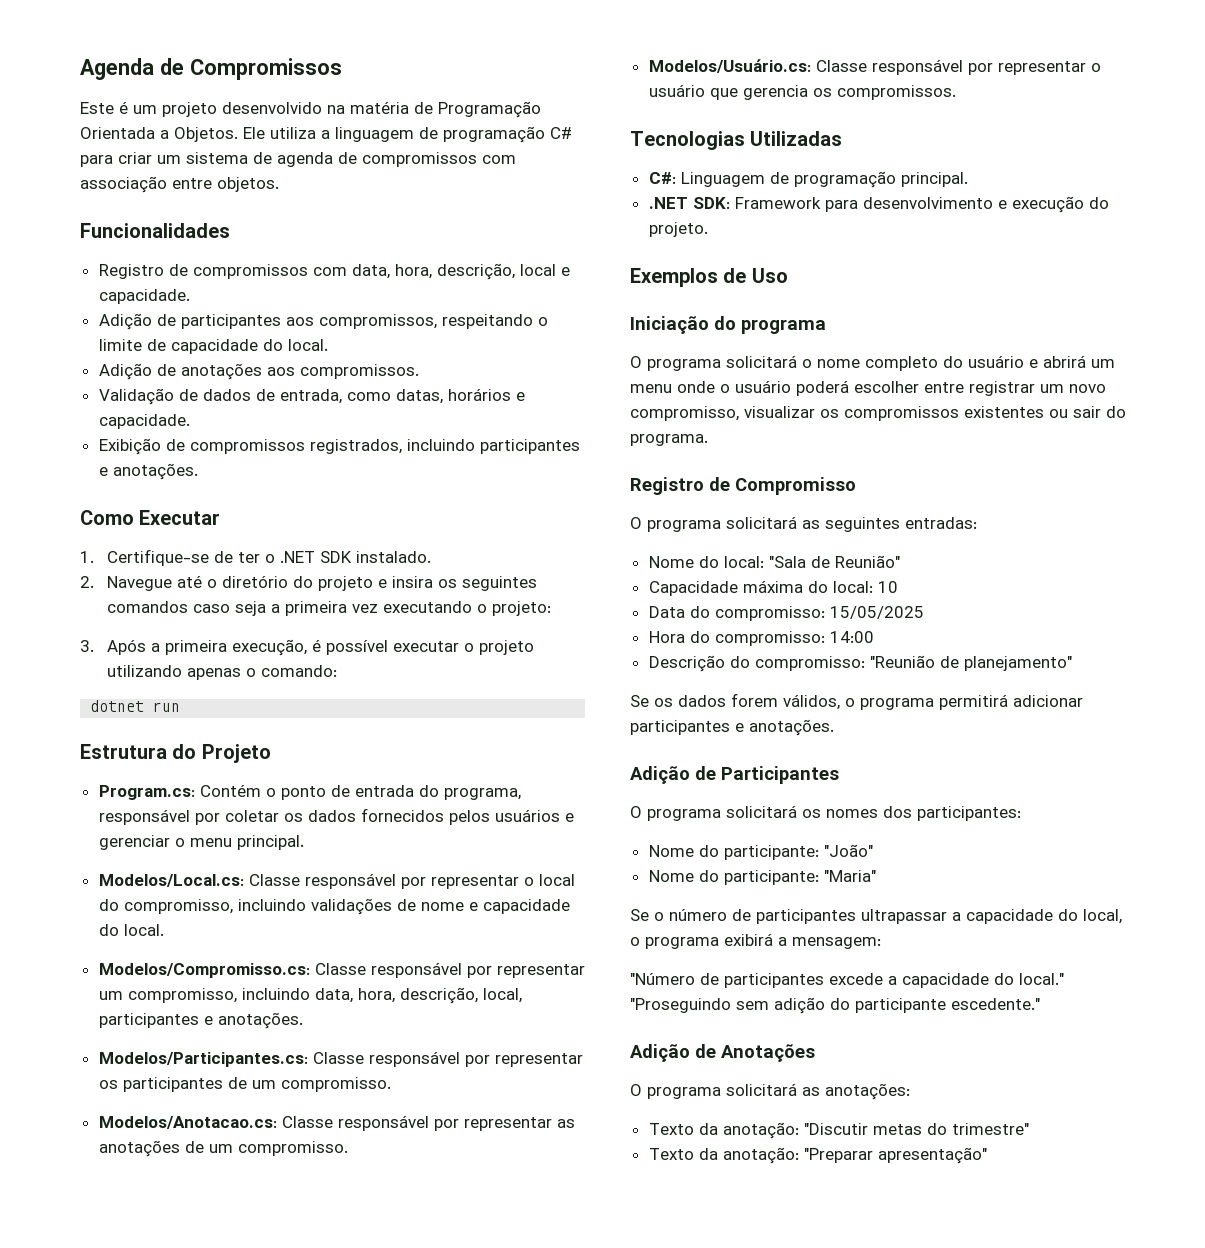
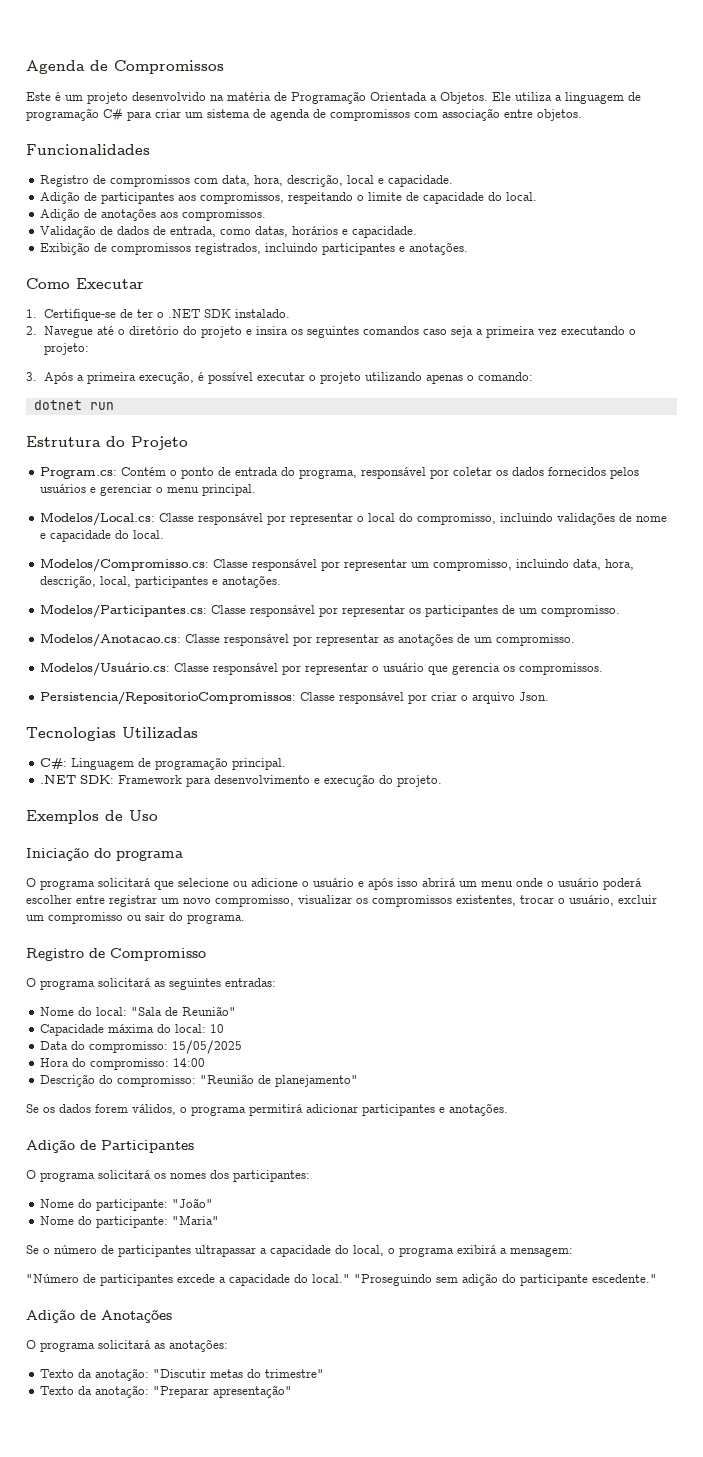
(956, 92) none -> [40,691,550,705] // Persistencia/RepositorioCompromissos: Classe responsável por criar o arquivo Json.
[802,355,1038,371] o nome completo do usuário e -> [154,878,418,890] que selecione ou adicione o usuário e após isso
[964,406,1044,418] existentes -> [456,895,657,906] [26,912,123,924] existentes, trocar o usuário, excluir um compromisso

